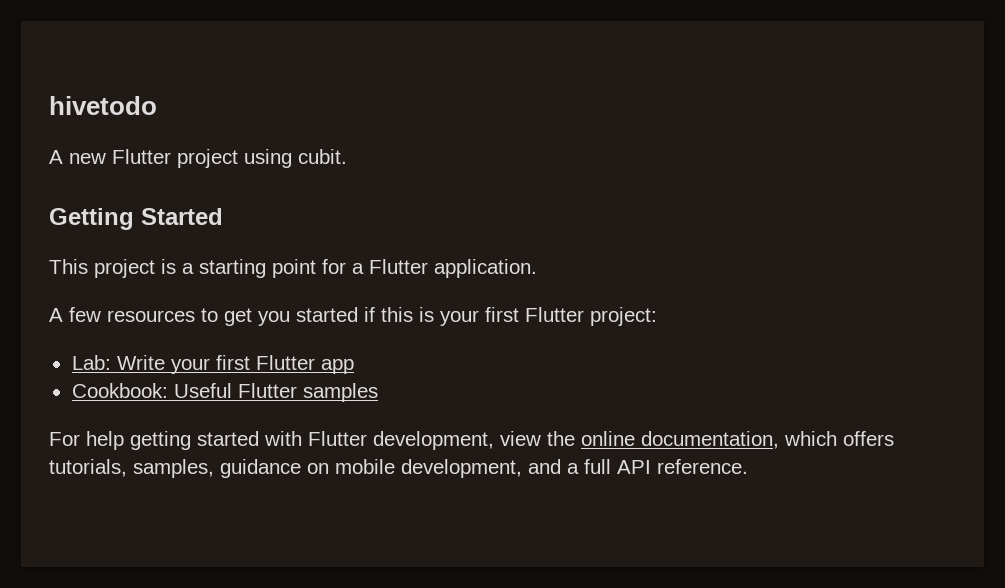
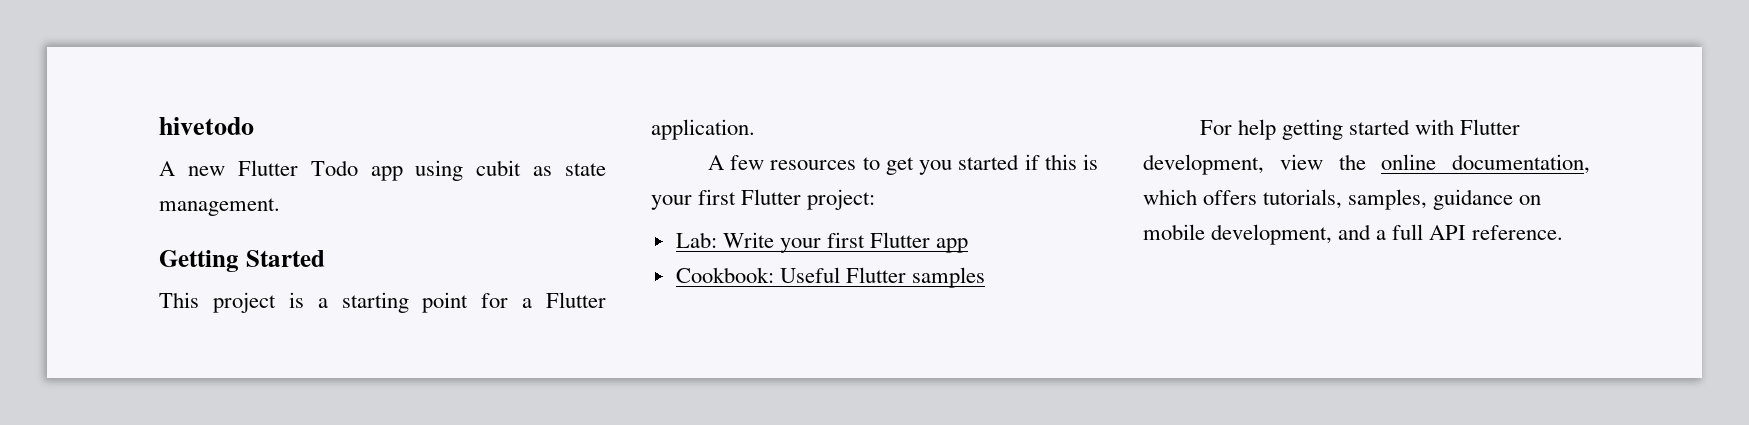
[177,149,347,168] project using cubit. -> [310,160,606,181] [159,198,280,216] Todo app using cubit as state management.

